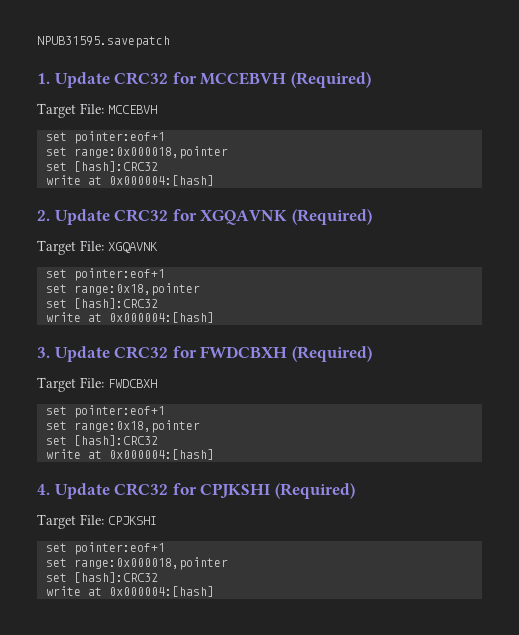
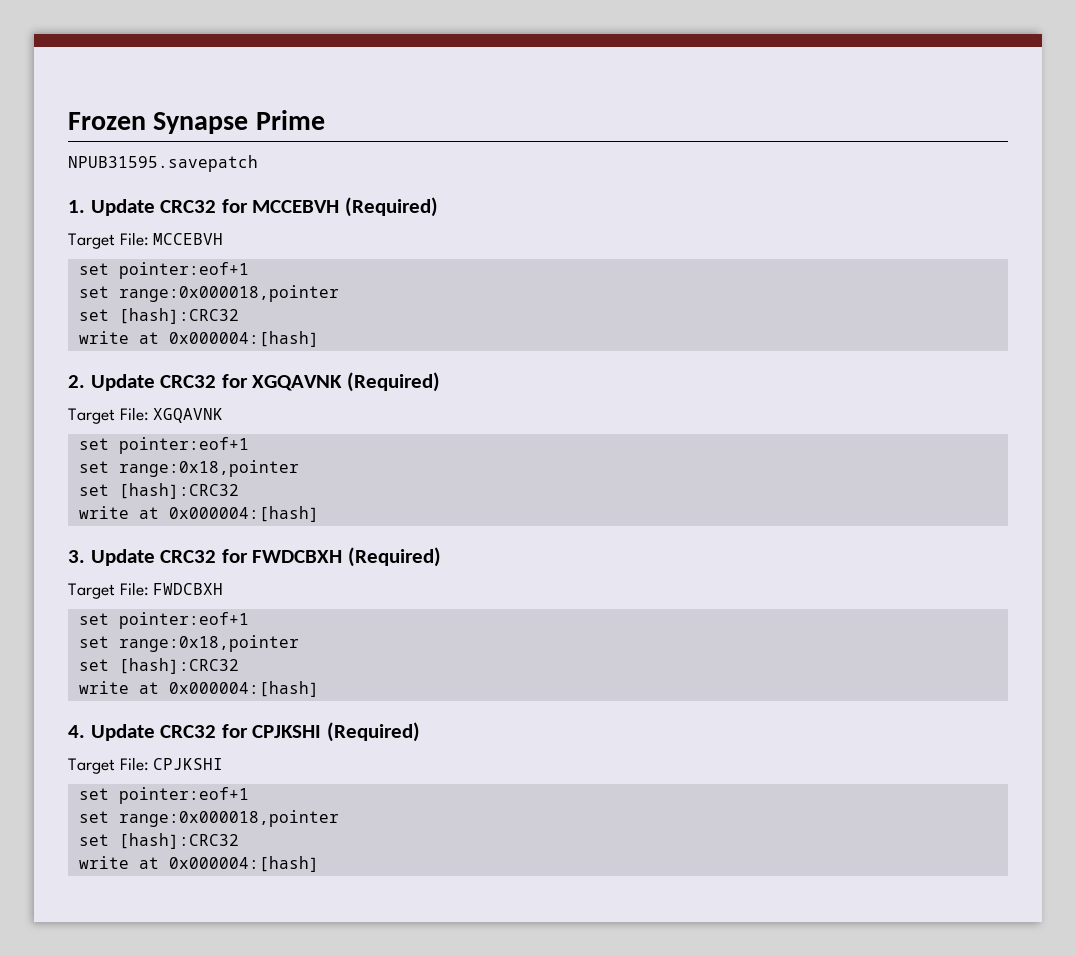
(37, 42) none -> [68,110,325,134] Frozen Synapse Prime //

